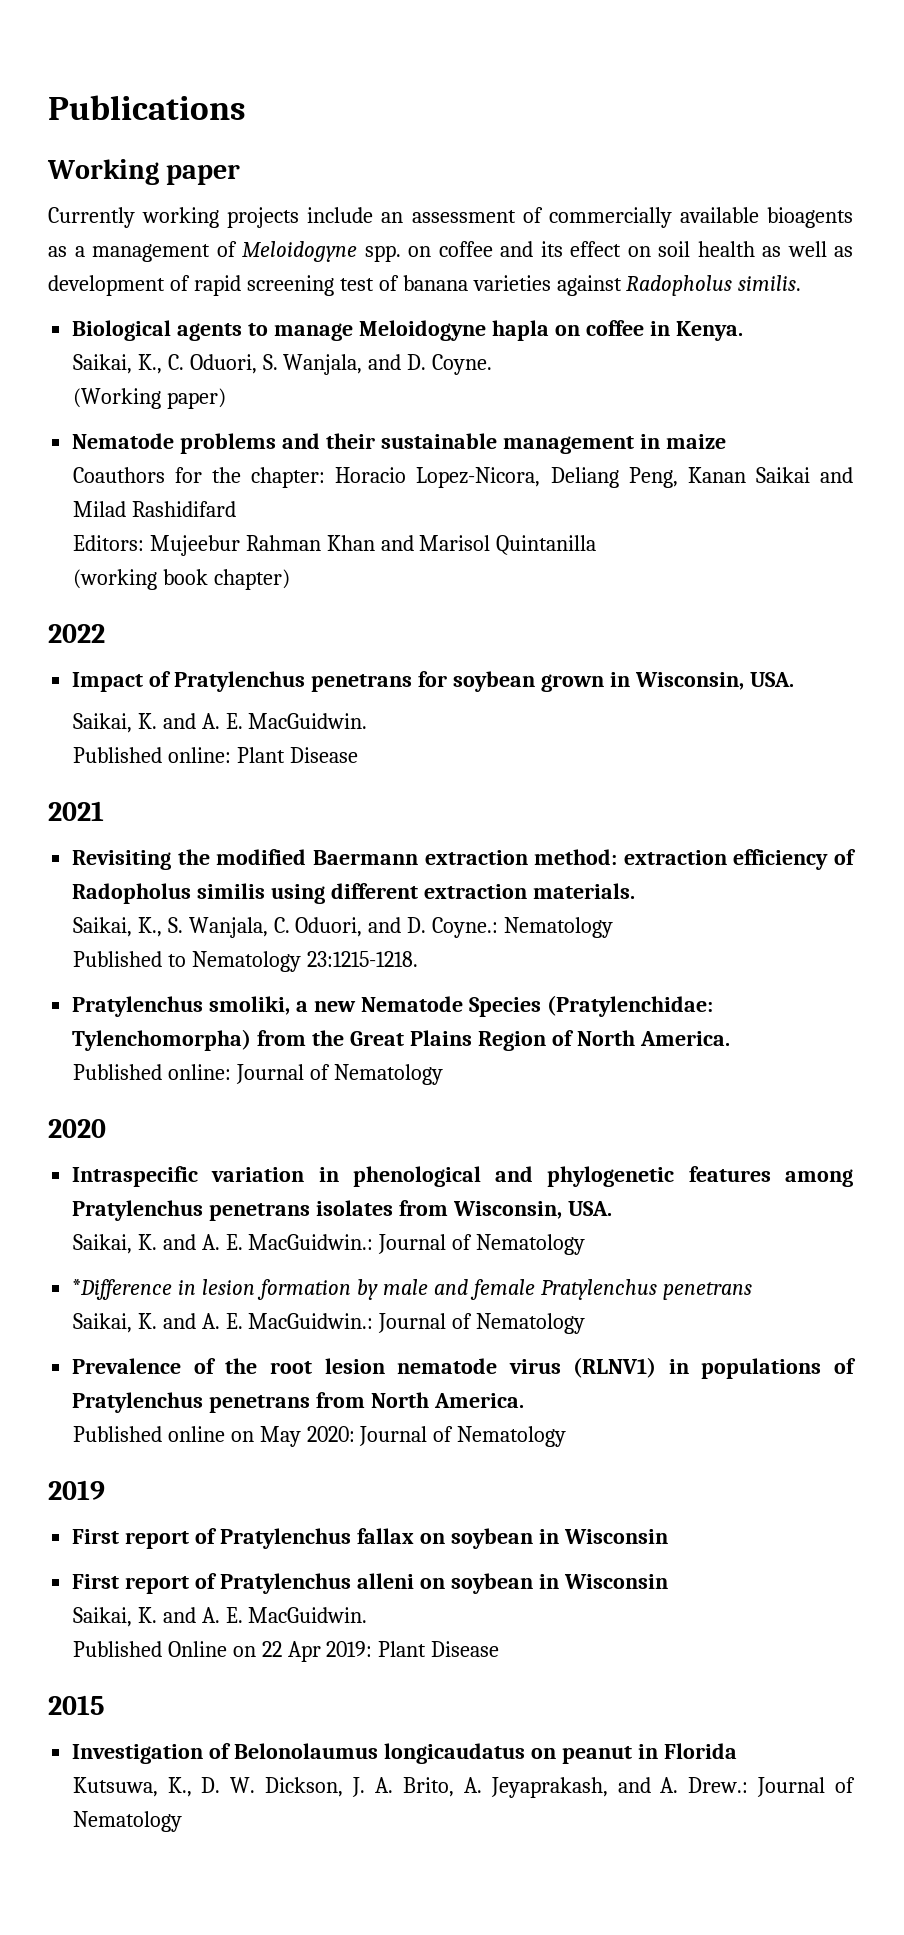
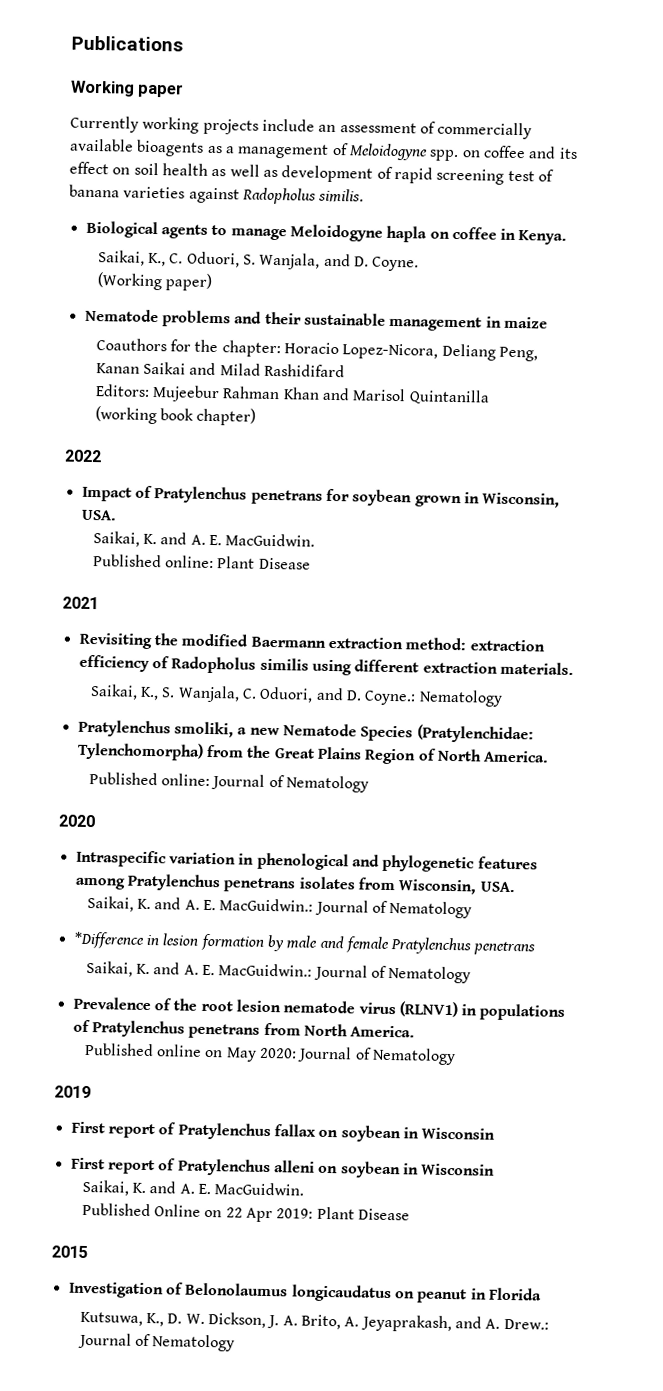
[72,951,418,972] // Published to Nematology 23:1215-1218. -> (503, 698) none

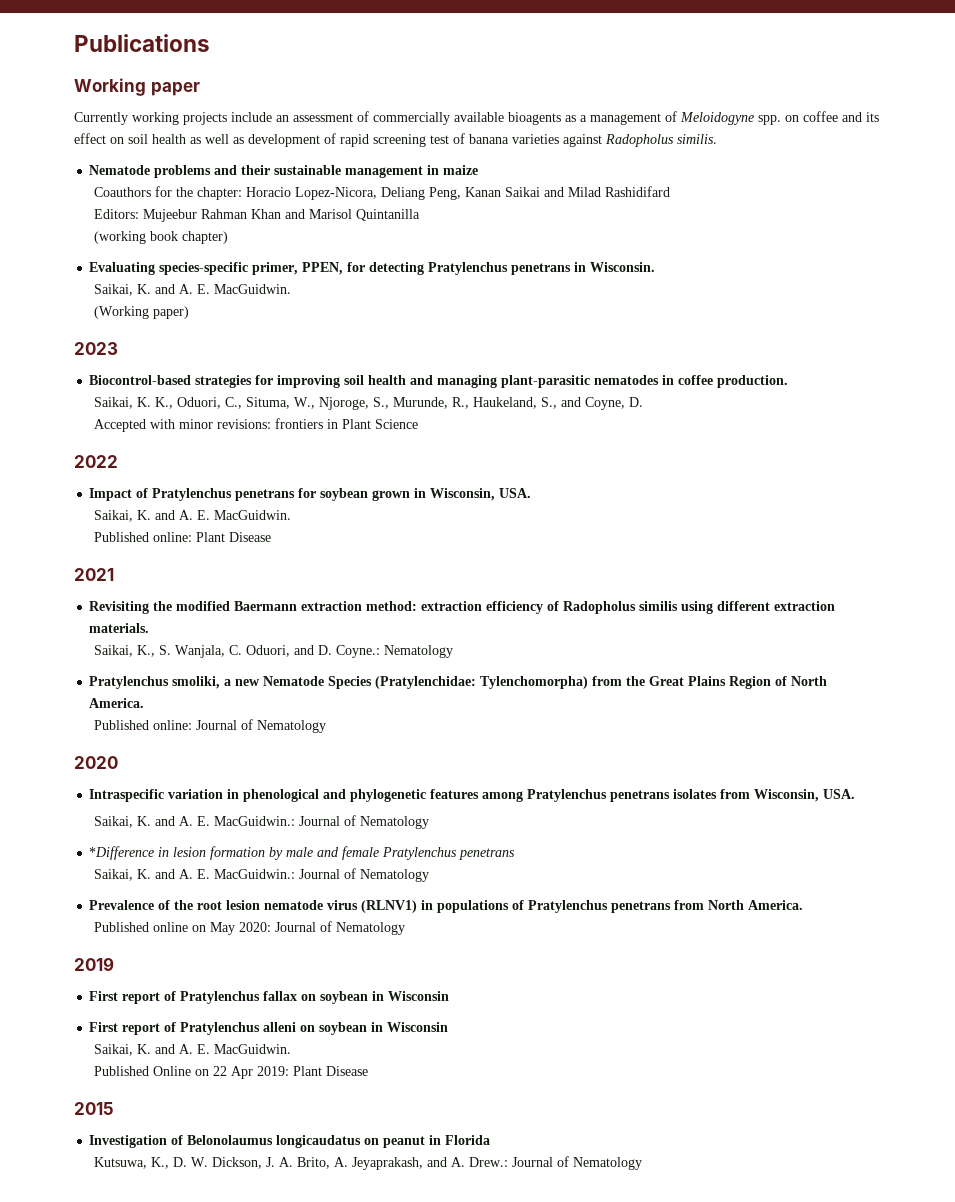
[85,220,568,245] [97,250,420,272] [96,272,213,291] // Biological agents to manage Meloidogyne hapla on coffee in Kenya. // Saikai, K., C. Oduori, S. Wanjala, and D. Coyne. // (Working paper) -> (717, 139) none
(257, 416) none -> [89,262,656,275] [94,284,292,296] [94,306,190,319] [74,342,118,355] [89,375,789,388] [94,397,644,410] [94,418,419,432] // Evaluating species-specific primer, PPEN, for detecting Pratylenchus penetrans in Wisconsin. // Saikai, K. and A. E. MacGuidwin. // (Working paper) // 2023 // Biocontrol-based strategies for improving soil health and managing plant-parasitic nematodes in coffee production. // Saikai, K. K., Oduori, C., Situma, W., Njoroge, S., Murunde, R., Haukeland, S., and Coyne, D. // Accepted with minor revisions: frontiers in Plant Science

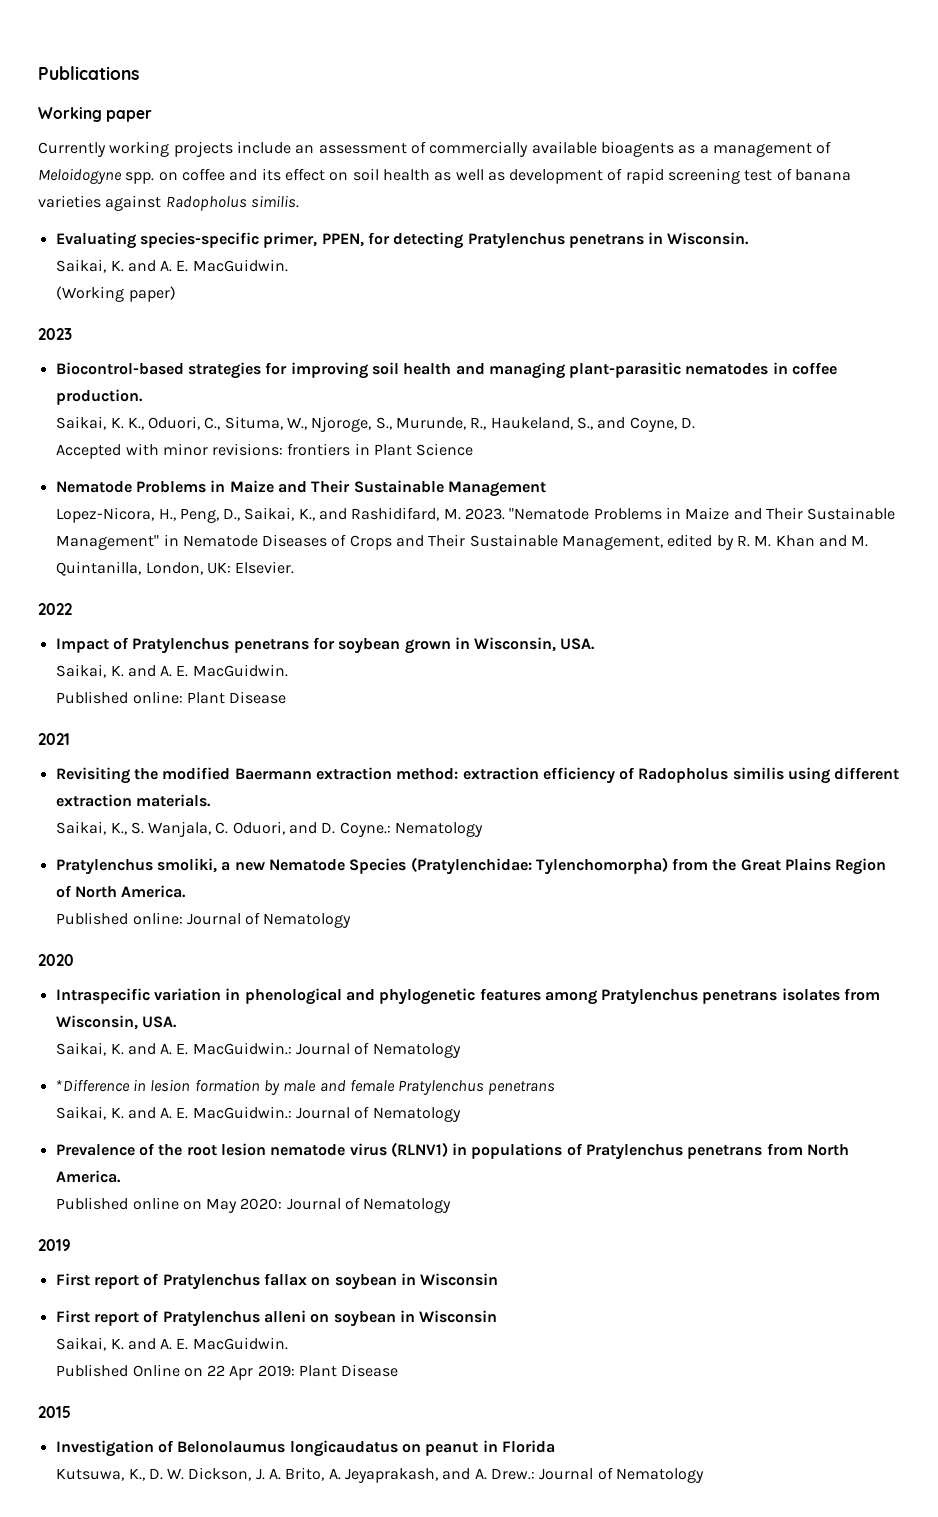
[89,165,479,178] [94,186,671,200] [94,209,421,222] [94,231,229,244] // Nematode problems and their sustainable management in maize // Coauthors for the chapter: Horacio Lopez-Nicora, Deliang Peng, Kanan Saikai and Milad Rashidifard // Editors: Mujeebur Rahman Khan and Marisol Quintanilla // (working book chapter) -> (299, 201) none
(419, 424) none -> [55,480,546,497] [56,507,896,523] [56,534,869,550] [56,561,295,576] // Nematode Problems in Maize and Their Sustainable Management // Lopez-Nicora, H., Peng, D., Saikai, K., and Rashidifard, M. 2023. "Nematode Problems in Maize and Their Sustainable Management" in Nematode Diseases of Crops and Their Sustainable Management, edited by R. M. Khan and M. Quintanilla, London, UK: Elsevier.

